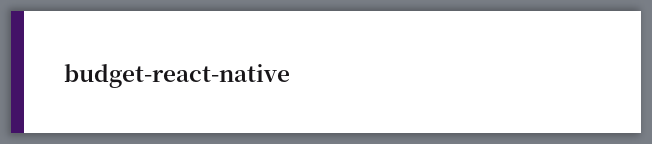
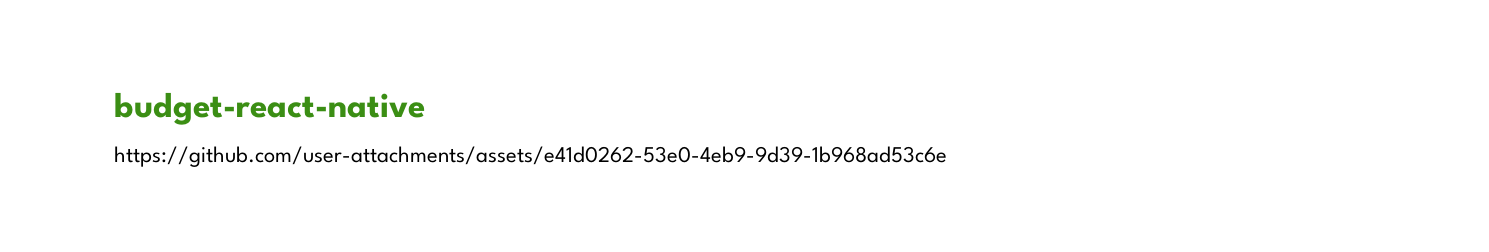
(290, 76) none -> [114,146,947,167] // https://github.com/user-attachments/assets/e41d0262-53e0-4eb9-9d39-1b968ad53c6e

